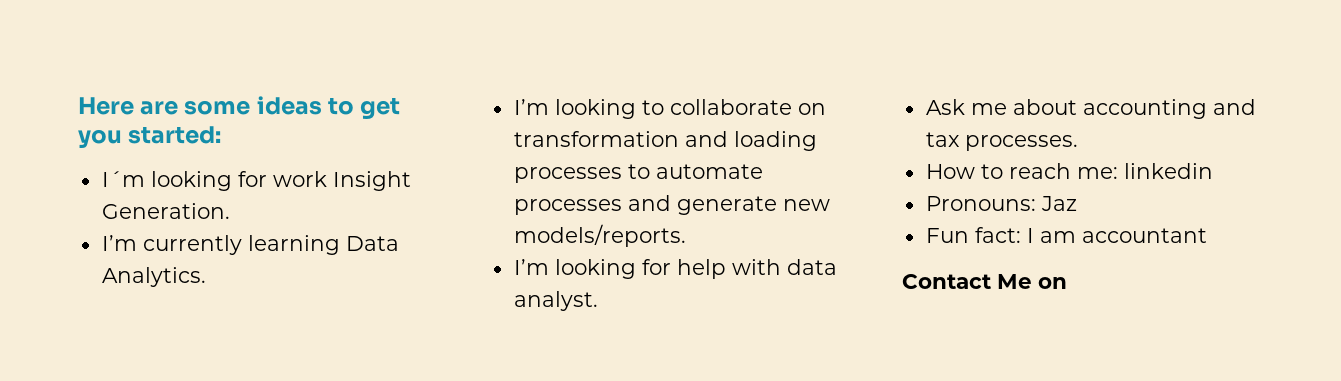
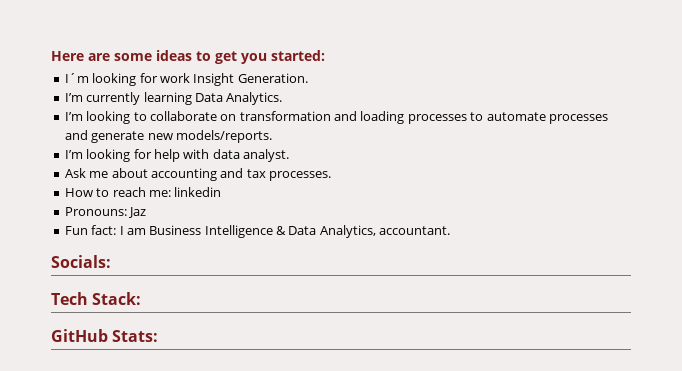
[1081,228,1207,243] [902,274,1067,289] accountant // Contact Me on -> [149,225,451,238] [51,255,111,268] [51,292,142,305] [51,329,159,342] Business Intelligence & Data Analytics, accountant. // Socials: // Tech Stack: // GitHub Stats:

